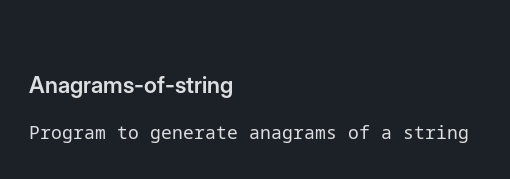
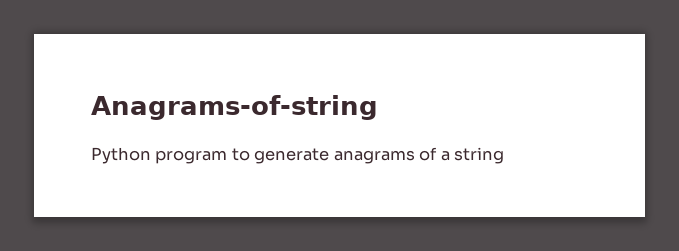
[29,126,106,143] Program -> [91,147,228,164] Python program

